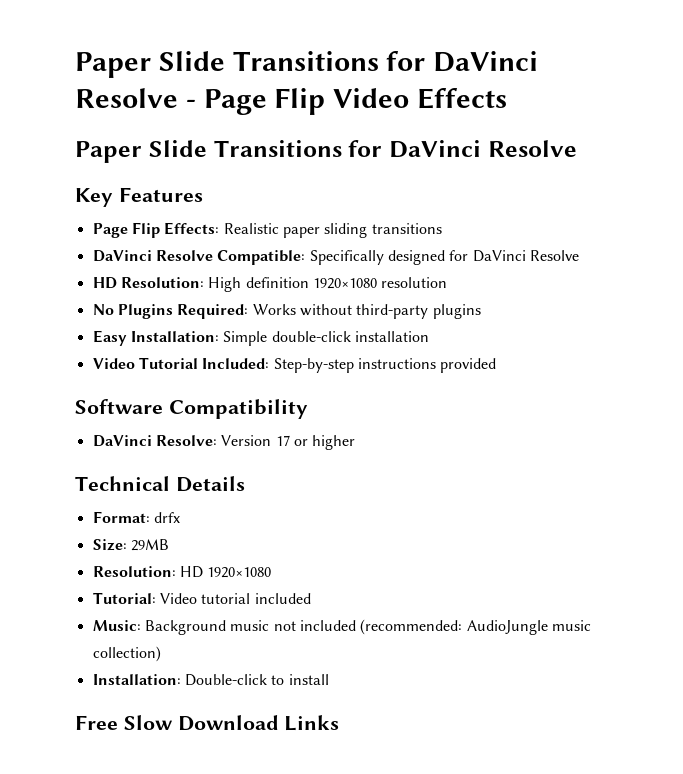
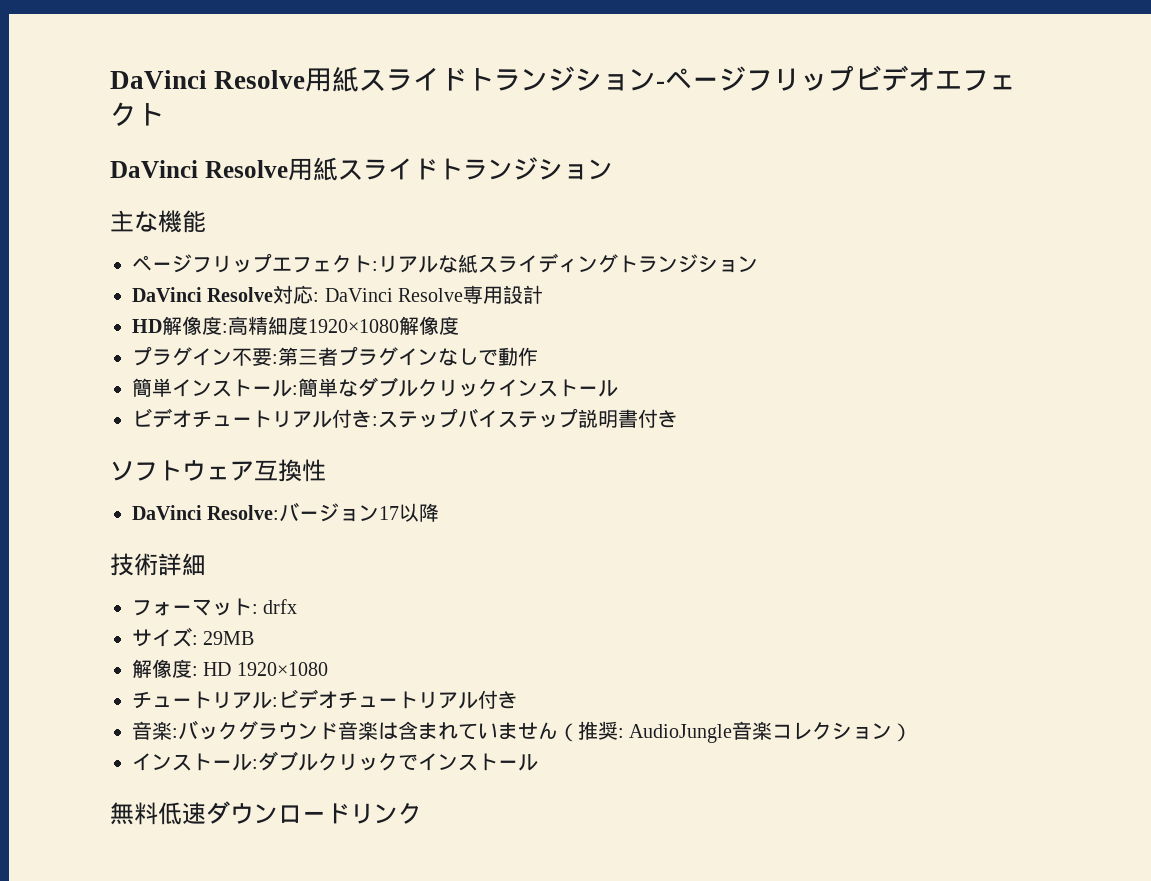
[75,51,539,78] [75,88,508,115] [75,140,577,163] [75,187,203,207] [92,222,442,238] [92,250,579,265] [92,277,448,292] [92,304,481,319] [92,330,429,346] [92,357,497,373] [75,399,308,419] [92,435,356,450] [75,476,245,492] [92,511,150,523] Paper Slide Transitions for DaVinci Resolve - Page Flip Video Effects // Paper Slide Transitions for DaVinci Resolve // Key Features // Page Flip Effects: Realistic paper sliding transitions // DaVinci Resolve Compatible: Specifically designed for DaVinci Resolve // HD Resolution: High definition 1920×1080 resolution // No Plugins Required: Works without third-party plugins // Easy Installation: Simple double-click installation // Video Tutorial Included: Step-by-step instructions provided // Software Compatibility // DaVinci Resolve: Version 17 or higher // Technical Details // Format: -> [110,65,1017,92] [110,102,164,126] [110,157,613,181] [110,210,206,233] [132,253,758,273] [132,285,544,304] [132,316,459,335] [132,346,538,366] [132,377,618,397] [132,408,678,428] [110,459,326,482] [132,502,440,522] [110,553,206,576] [132,598,258,616] DaVinci Resolve用紙スライドトランジション-ページフリップビデオエフェクト // DaVinci Resolve用紙スライドトランジション // 主な機能 // ページフリップエフェクト:リアルな紙スライディングトランジション // DaVinci Resolve対応: DaVinci Resolve専用設計 // HD解像度:高精細度1920×1080解像度 // プラグイン不要:第三者プラグインなしで動作 // 簡単インストール:簡単なダブルクリックインストール // ビデオチュートリアル付き:ステップバイステップ説明書付き // ソフトウェア互換性 // DaVinci Resolve:バージョン17以降 // 技術詳細 // フォーマット:
[92,539,127,551] Size: -> [132,627,198,647] サイズ:
[92,566,176,577] Resolution: -> [132,659,198,678] 解像度:
[92,592,311,604] [92,619,591,635] [92,646,161,662] [92,674,329,686] [75,715,340,731] Tutorial: Video tutorial included // Music: Background music not included (recommended: AudioJungle music collection) // Installation: Double-click to install // Free Slow Download Links -> [132,689,518,709] [132,720,913,743] [132,751,538,771] [110,801,422,825] チュートリアル:ビデオチュートリアル付き // 音楽:バックグラウンド音楽は含まれていません（推奨: AudioJungle音楽コレクション） // インストール:ダブルクリックでインストール // 無料低速ダウンロードリンク

